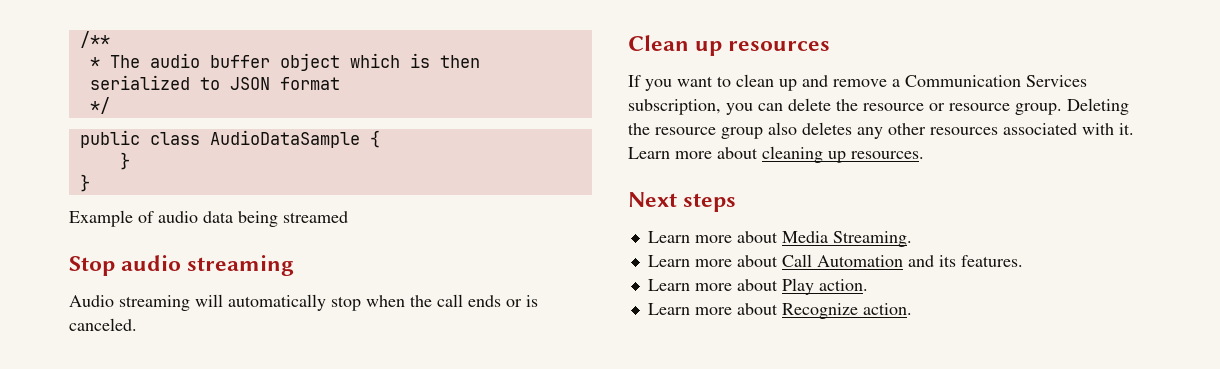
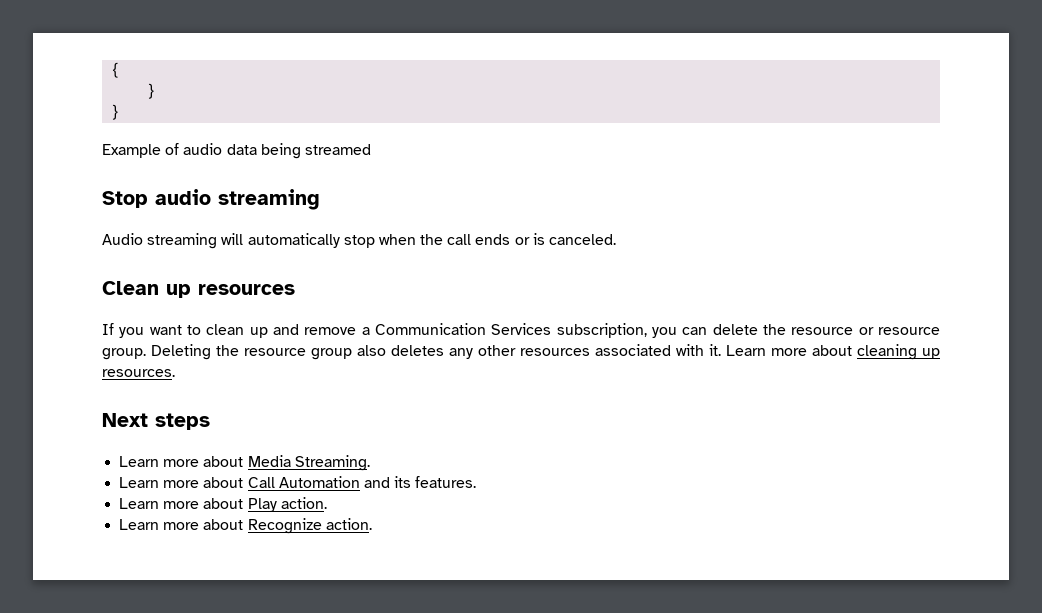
[79,31,110,48] [89,53,480,71] [89,75,340,90] [89,97,110,114] [79,130,360,148] /** // * The audio buffer object which is then serialized to JSON format // */ // public class AudioDataSample -> (111, 70) none

